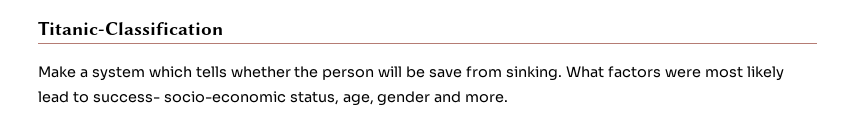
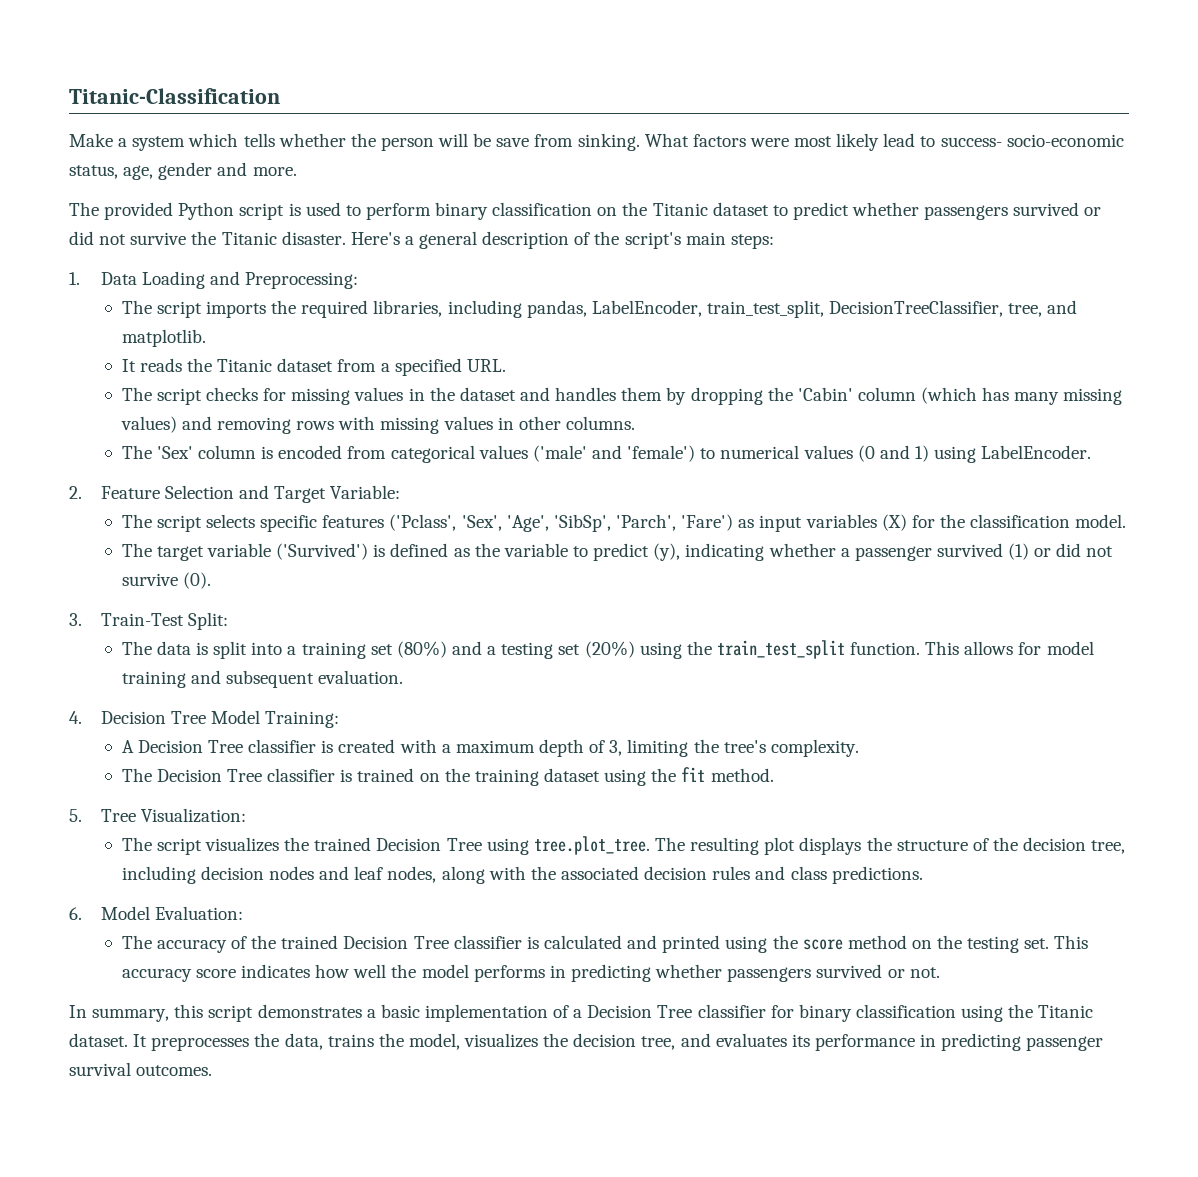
(509, 98) none -> [69,202,1102,220] [69,231,774,249] [69,271,359,289] [121,300,1078,318] [121,329,206,347] [121,358,506,376] [121,387,1123,405] [120,416,635,434] [121,445,1092,463] [69,485,401,503] [121,514,1127,532] [121,543,1114,561] [121,572,211,589] [69,612,229,630] [121,640,1094,659] [121,670,404,688] [69,710,340,728] [121,739,859,757] [121,767,774,786] [69,808,247,823] [121,836,1126,855] [121,866,923,884] [69,906,244,920] [121,935,1089,953] [121,964,940,982] [69,1004,1094,1022] [69,1033,1104,1051] [69,1062,213,1076] // The provided Python script is used to perform binary classification on the Titanic dataset to predict whether passengers survived or did not survive the Titanic disaster. Here's a general description of the script's main steps: // 1. Data Loading and Preprocessing: // The script imports the required libraries, including pandas, LabelEncoder, train_test_split, DecisionTreeClassifier, tree, and matplotlib. // It reads the Titanic dataset from a specified URL. // The script checks for missing values in the dataset and handles them by dropping the 'Cabin' column (which has many missing values) and removing rows with missing values in other columns. // The 'Sex' column is encoded from categorical values ('male' and 'female') to numerical values (0 and 1) using LabelEncoder. // 2. Feature Selection and Target Variable: // The script selects specific features ('Pclass', 'Sex', 'Age', 'SibSp', 'Parch', 'Fare') as input variables (X) for the classification model. // The target variable ('Survived') is defined as the variable to predict (y), indicating whether a passenger survived (1) or did not survive (0). // 3. Train-Test Split: // The data is split into a training set (80%) and a testing set (20%) using the train_test_split function. This allows for model training and subsequent evaluation. // 4. Decision Tree Model Training: // A Decision Tree classifier is created with a maximum depth of 3, limiting the tree's complexity. // The Decision Tree classifier is trained on the training dataset using the fit method. // 5. Tree Visualization: // The script visualizes the trained Decision Tree using tree.plot_tree. The resulting plot displays the structure of the decision tree, including decision nodes and leaf nodes, along with the associated decision rules and class predictions. // 6. Model Evaluation: // The accuracy of the trained Decision Tree classifier is calculated and printed using the score method on the testing set. This accuracy score indicates how well the model performs in predicting whether passengers survived or not. // In summary, this script demonstrates a basic implementation of a Decision Tree classifier for binary classification using the Titanic dataset. It preprocesses the data, trains the model, visualizes the decision tree, and evaluates its performance in predicting passenger survival outcomes.

